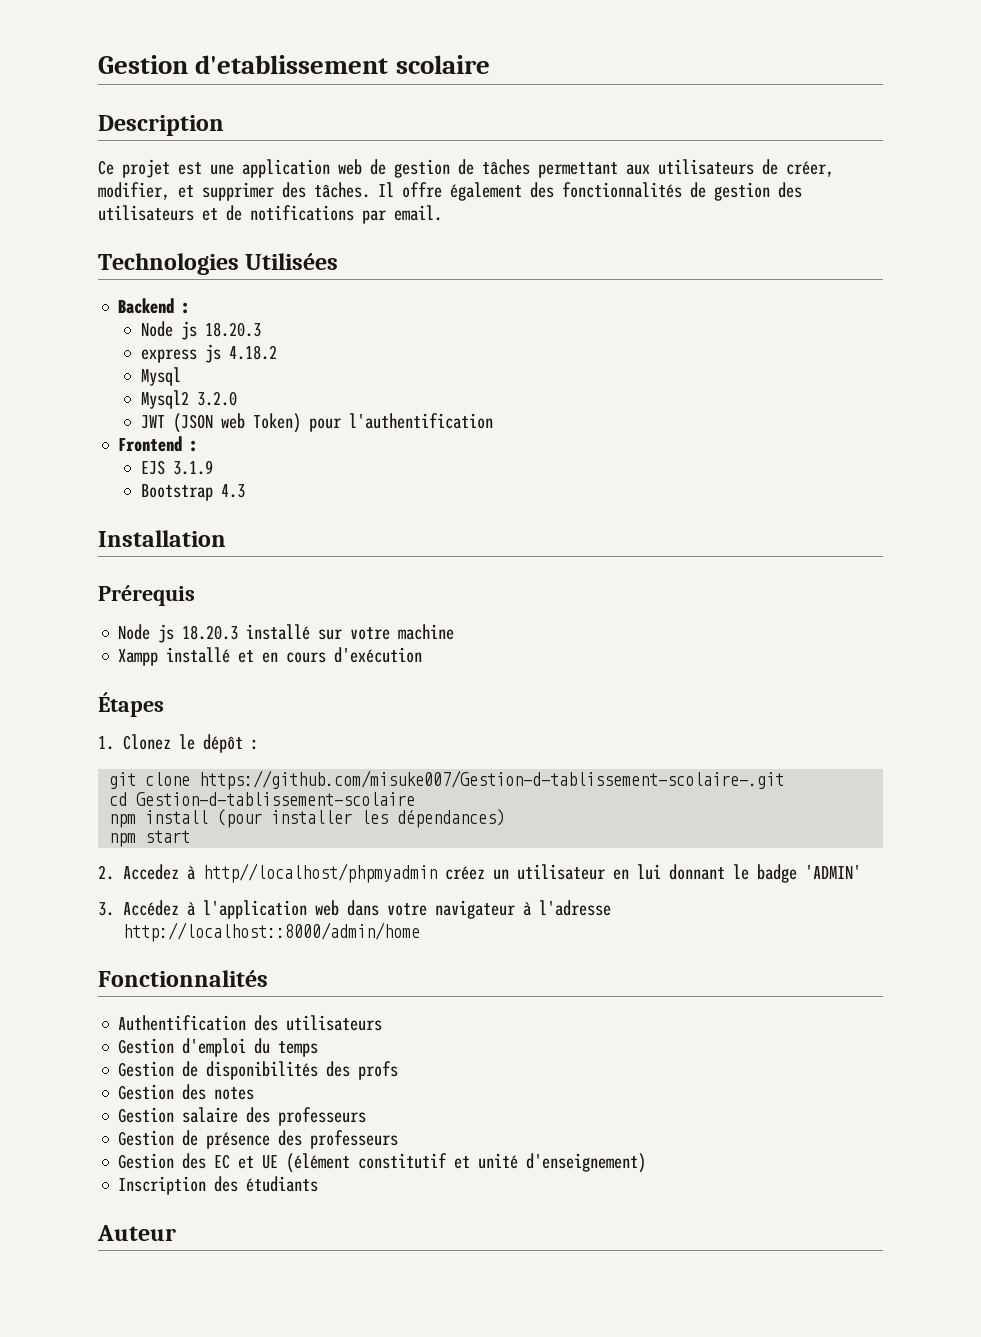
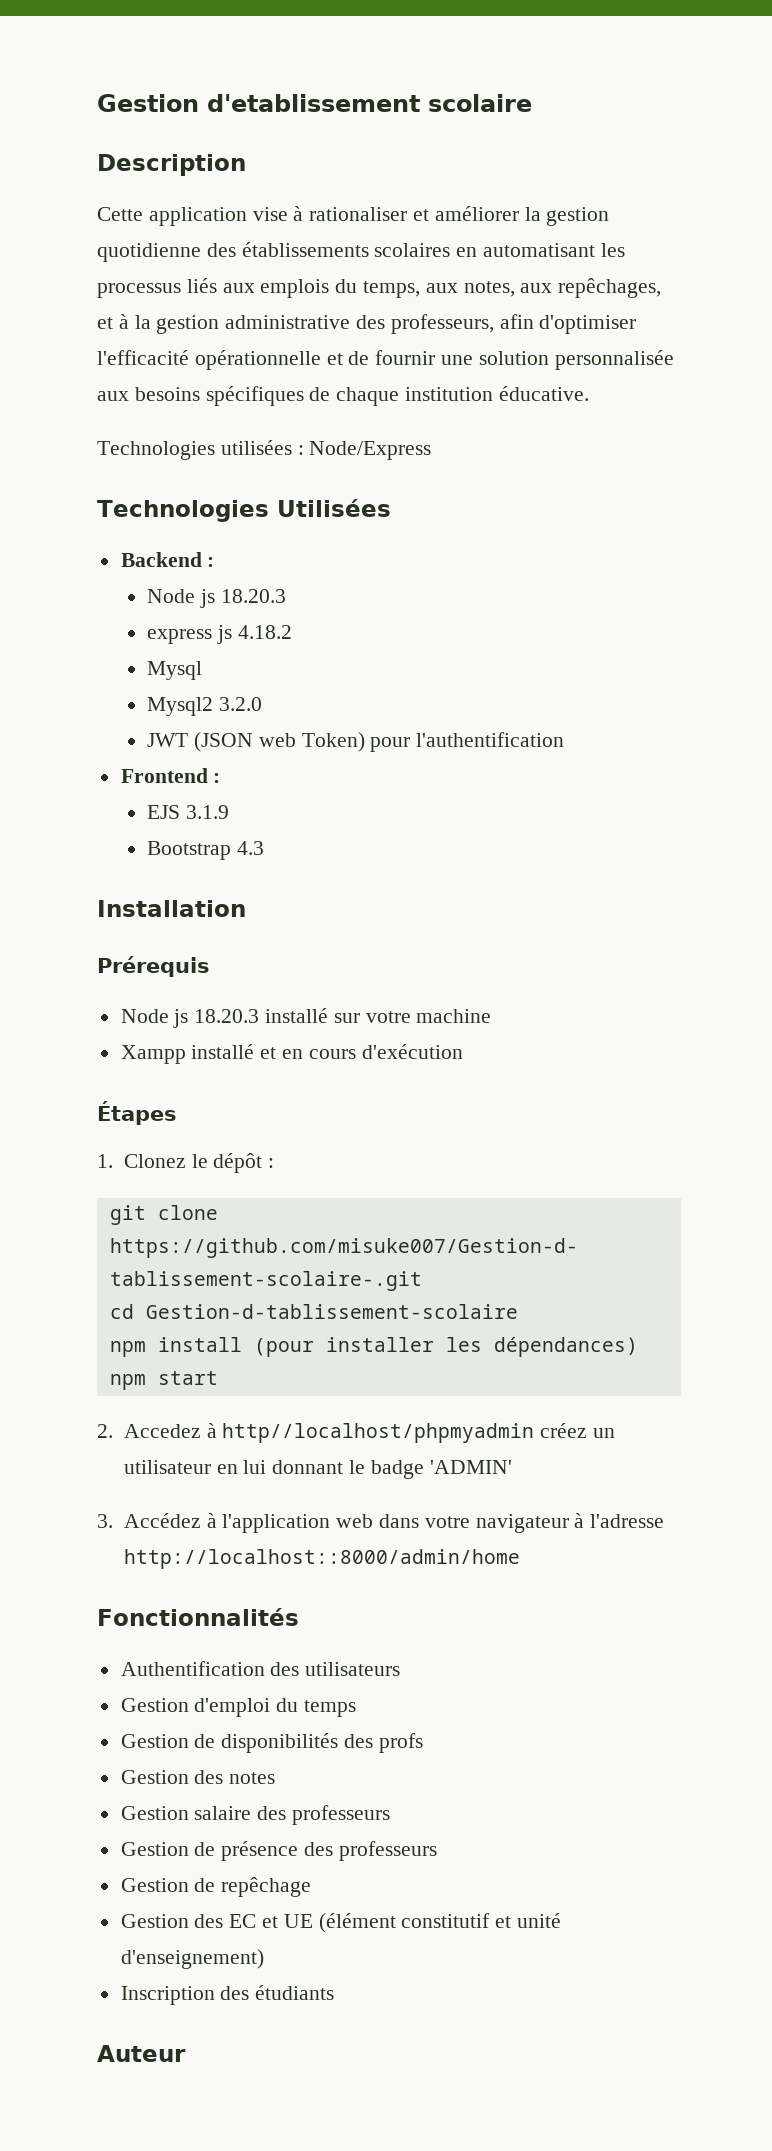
[98,159,834,178] [98,182,802,201] [98,205,442,224] Ce projet est une application web de gestion de tâches permettant aux utilisateurs de créer, modifier, et supprimer des tâches. Il offre également des fonctionnalités de gestion des utilisateurs et de notifications par email. -> [97,206,610,226] [97,242,625,262] [97,278,662,298] [97,314,637,334] [97,350,674,370] [97,386,589,406] [97,440,432,460] Cette application vise à rationaliser et améliorer la gestion quotidienne des établissements scolaires en automatisant les processus liés aux emplois du temps, aux notes, aux repêchages, et à la gestion administrative des professeurs, afin d'optimiser l'efficacité opérationnelle et de fournir une solution personnalisée aux besoins spécifiques de chaque institution éducative. // Technologies utilisées : Node/Express
(399, 1139) none -> [120,1877,312,1897] // Gestion de repêchage

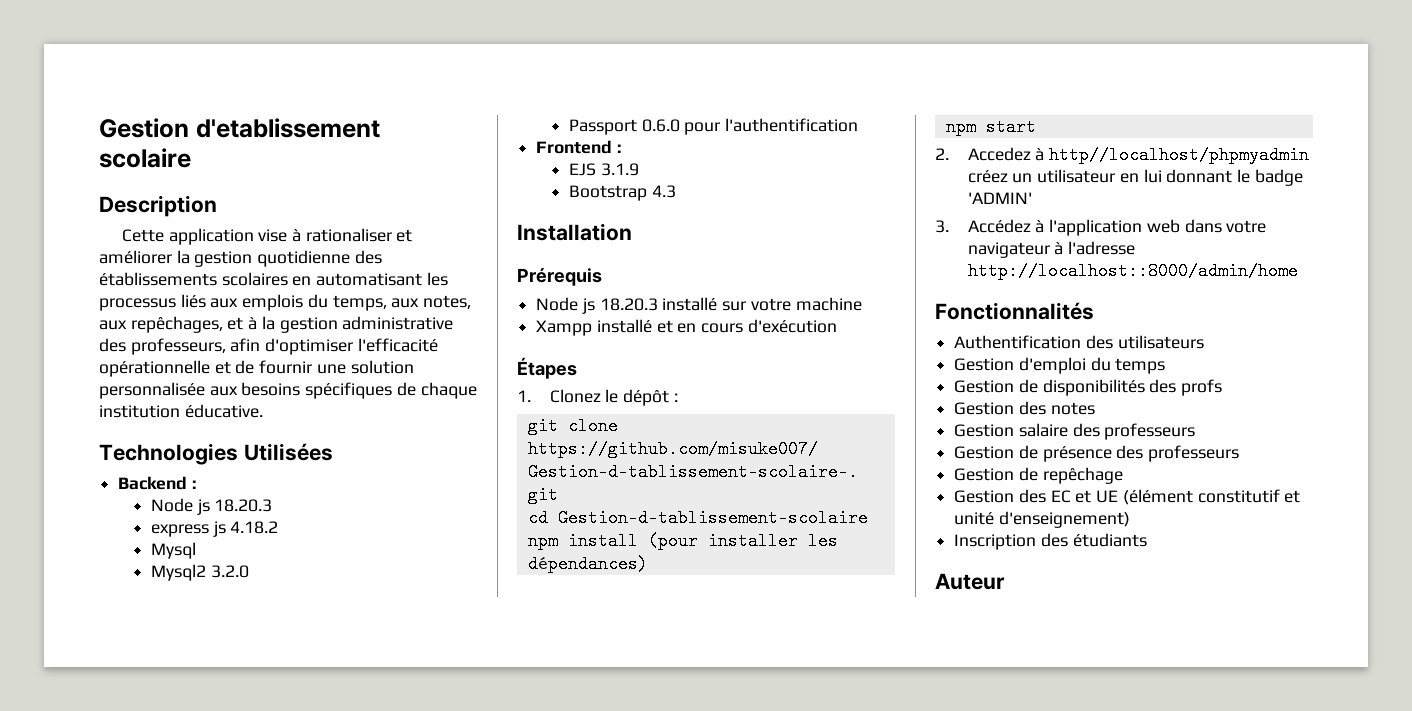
[97,440,432,460] // Technologies utilisées : Node/Express -> (263, 411) none
[147,732,365,752] JWT (JSON web Token) -> [568,119,680,135] Passport 0.6.0

